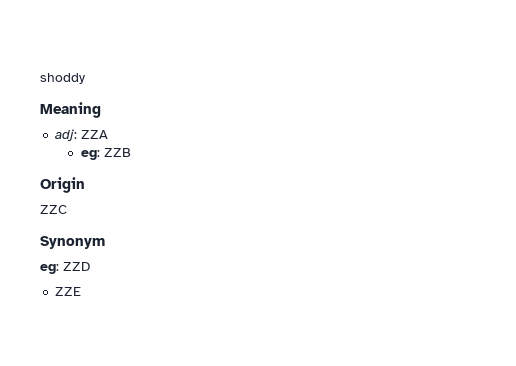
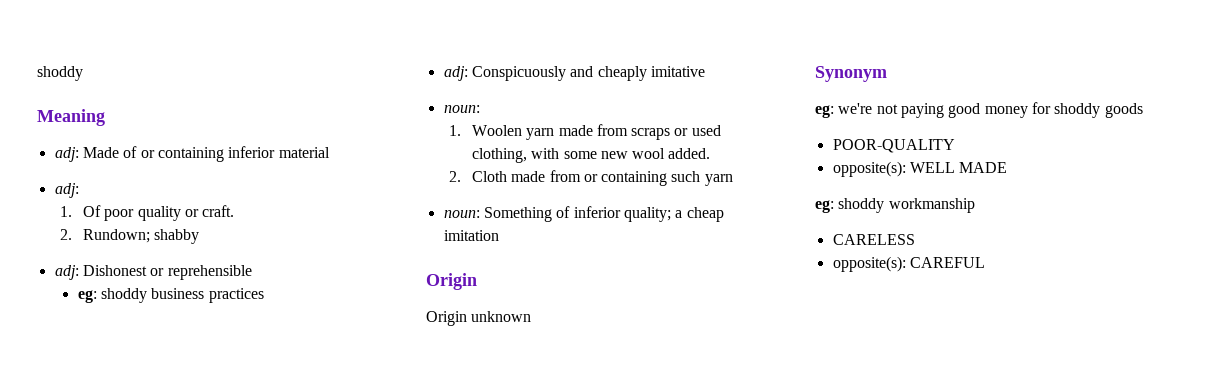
[81,130,109,139] [80,148,131,160] ZZA // eg: ZZB -> [82,146,330,162] [54,183,79,198] [59,205,235,221] [59,229,200,244] [54,265,252,280] [77,288,264,303] [443,66,705,81] [443,105,480,113] [448,124,721,140] [471,148,711,163] [448,170,733,186] [443,206,724,222] [443,230,499,241] Made of or containing inferior material // adj: // 1. Of poor quality or craft. // 2. Rundown; shabby // adj: Dishonest or reprehensible // eg: shoddy business practices // adj: Conspicuously and cheaply imitative // noun: // 1. Woolen yarn made from scraps or used clothing, with some new wool added. // 2. Cloth made from or containing such yarn // noun: Something of inferior quality; a cheap imitation
[40,205,67,214] ZZC -> [426,311,532,326] Origin unknown
[63,262,90,271] [55,287,82,296] ZZD // ZZE -> [838,102,1143,118] [832,139,955,153] [832,161,1008,177] [815,198,975,213] [832,234,915,245] [832,256,985,272] we're not paying good money for shoddy goods // POOR-QUALITY // opposite(s): WELL MADE // eg: shoddy workmanship // CARELESS // opposite(s): CAREFUL

